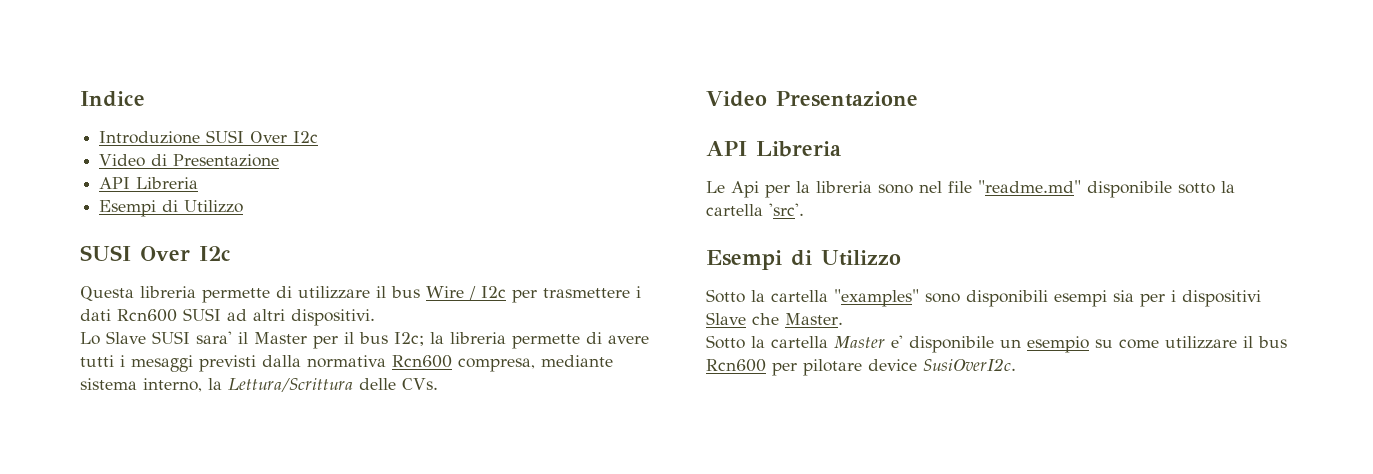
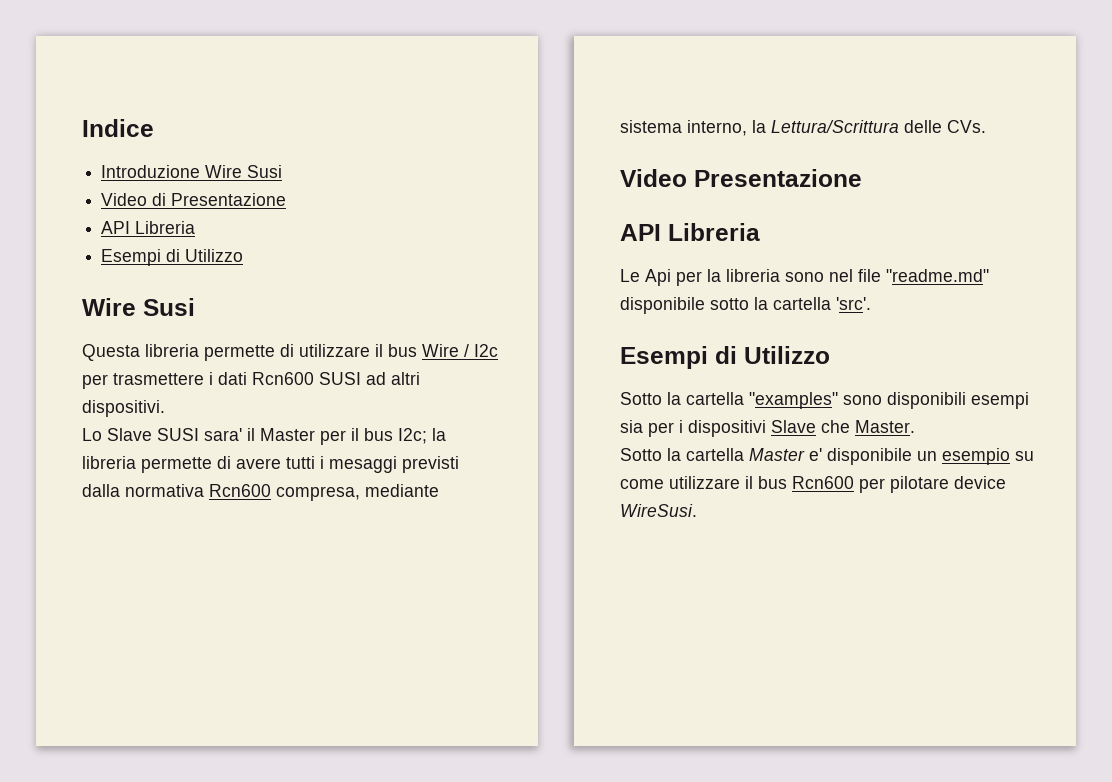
[206,130,319,143] SUSI Over I2c -> [205,165,283,178] Wire Susi
[80,245,231,261] SUSI Over I2c -> [82,298,195,316] Wire Susi
[923,358,1016,371] SusiOverI2c. -> [620,504,697,517] WireSusi.

